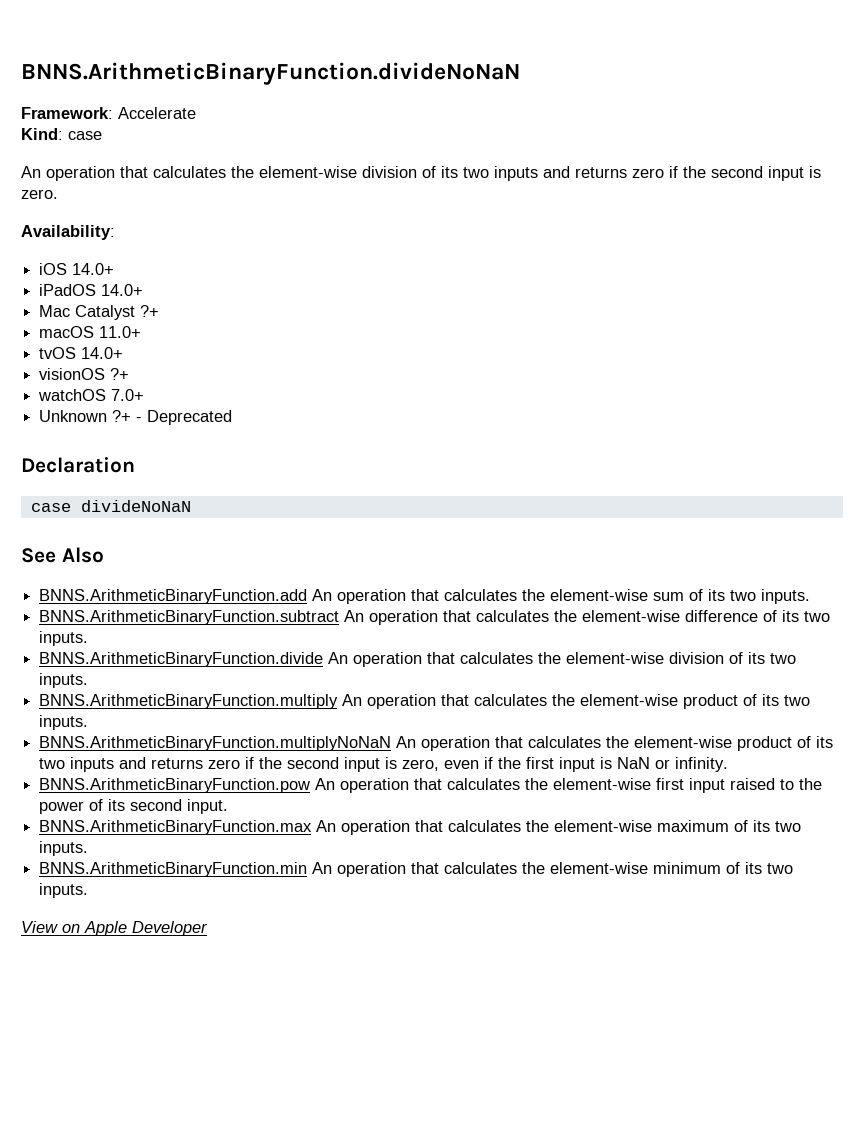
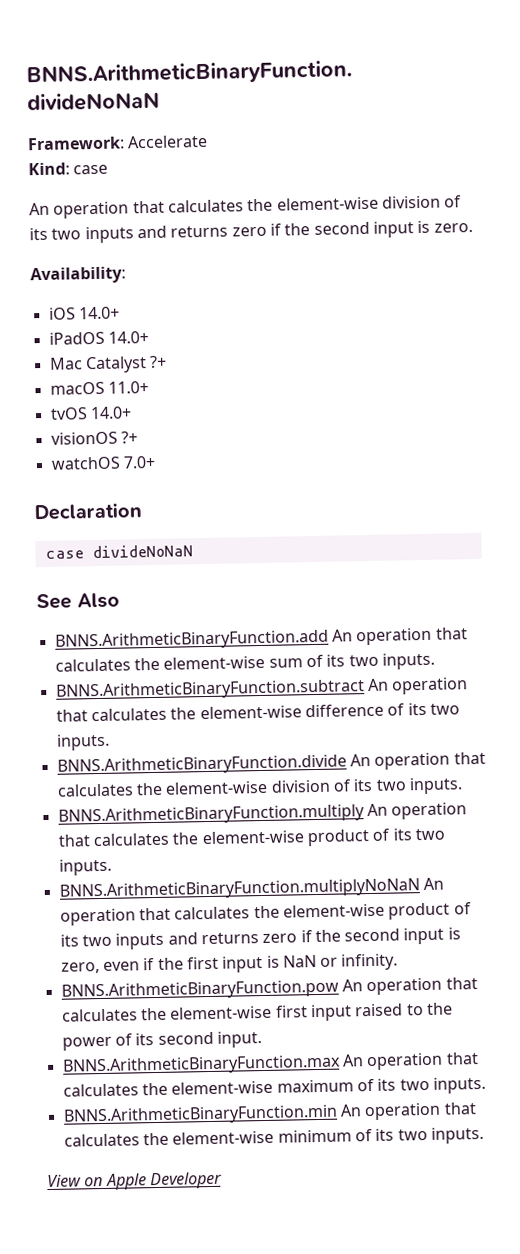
[39,410,233,425] // Unknown ?+ - Deprecated -> (156, 462) none

